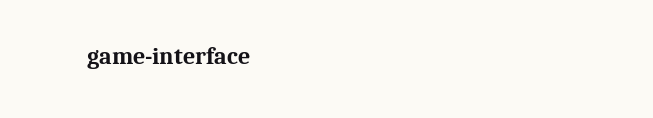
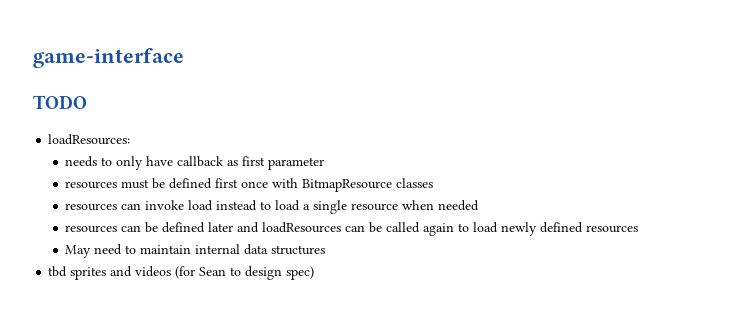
(250, 58) none -> [33,95,87,109] [48,134,131,145] [65,156,325,170] [65,178,434,192] [65,200,480,214] [65,222,639,236] [65,244,326,258] [48,266,315,280] // TODO // loadResources: // needs to only have callback as first parameter // resources must be defined first once with BitmapResource classes // resources can invoke load instead to load a single resource when needed // resources can be defined later and loadResources can be called again to load newly defined resources // May need to maintain internal data structures // tbd sprites and videos (for Sean to design spec)

